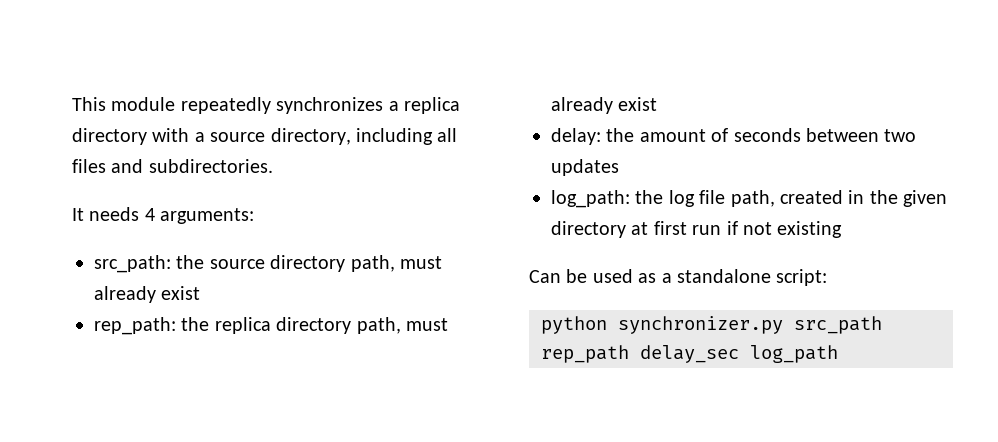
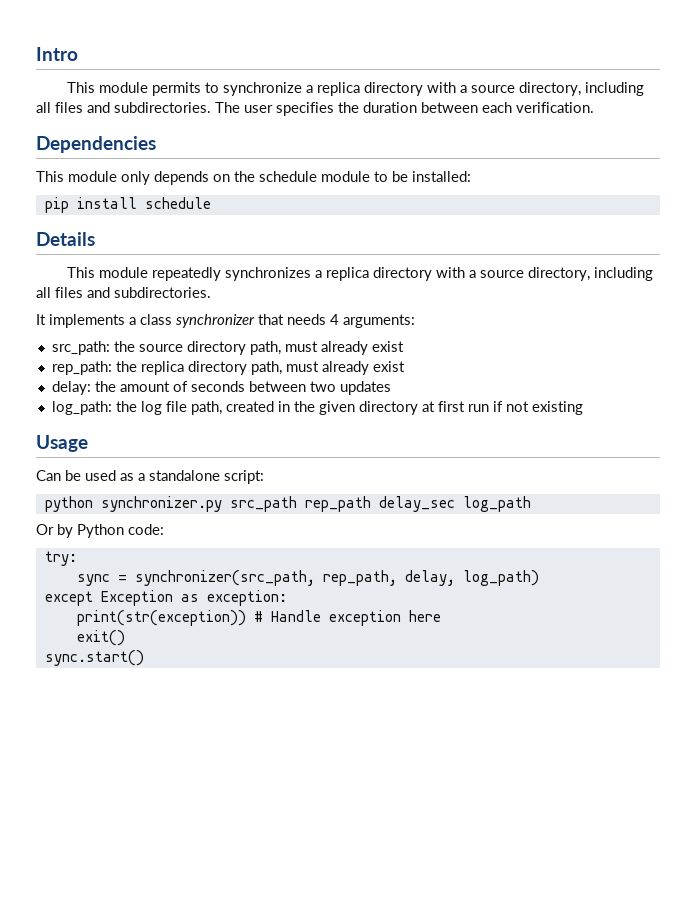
(72, 104) none -> [36,47,78,61] [67,82,645,96] [36,102,594,116] [36,136,156,153] [36,171,471,185] [44,197,211,213] [36,232,95,246] Intro // This module permits to synchronize a replica directory with a source directory, including all files and subdirectories. The user specifies the duration between each verification. // Dependencies // This module only depends on the schedule module to be installed: // pip install schedule // Details //
(84, 214) none -> [49,314,284,328] implements a class synchronizer that
(843, 229) none -> [36,435,88,452] // Usage
(838, 354) none -> [36,524,164,538] [44,551,77,566] [76,570,539,586] [44,590,287,606] [76,610,441,626] [76,630,125,646] [44,650,144,666] // Or by Python code: // try: // sync = synchronizer(src_path, rep_path, delay, log_path) // except Exception as exception: // print(str(exception)) # Handle exception here // exit() // sync.start()

